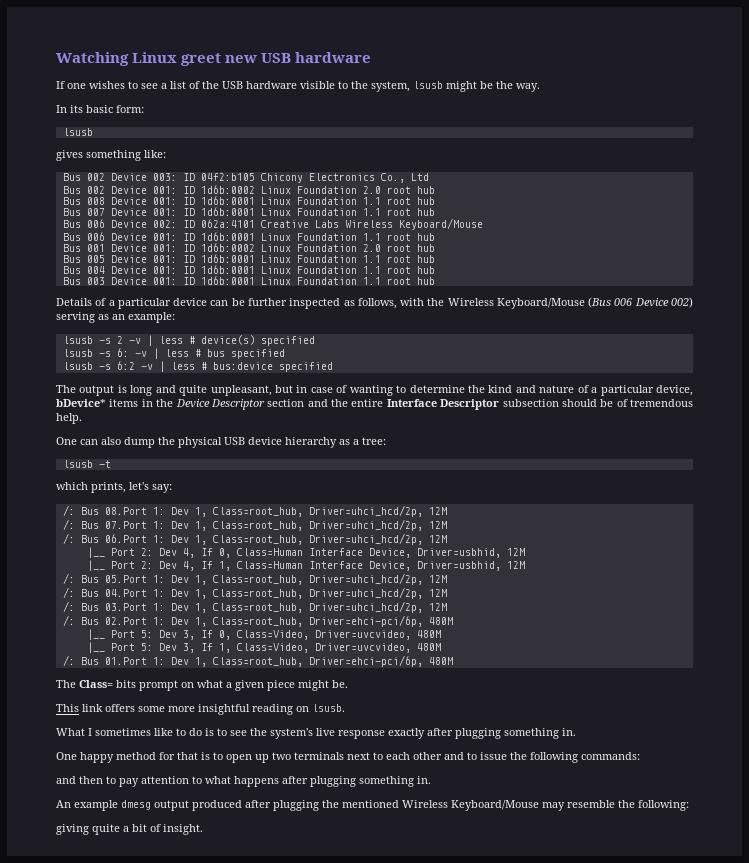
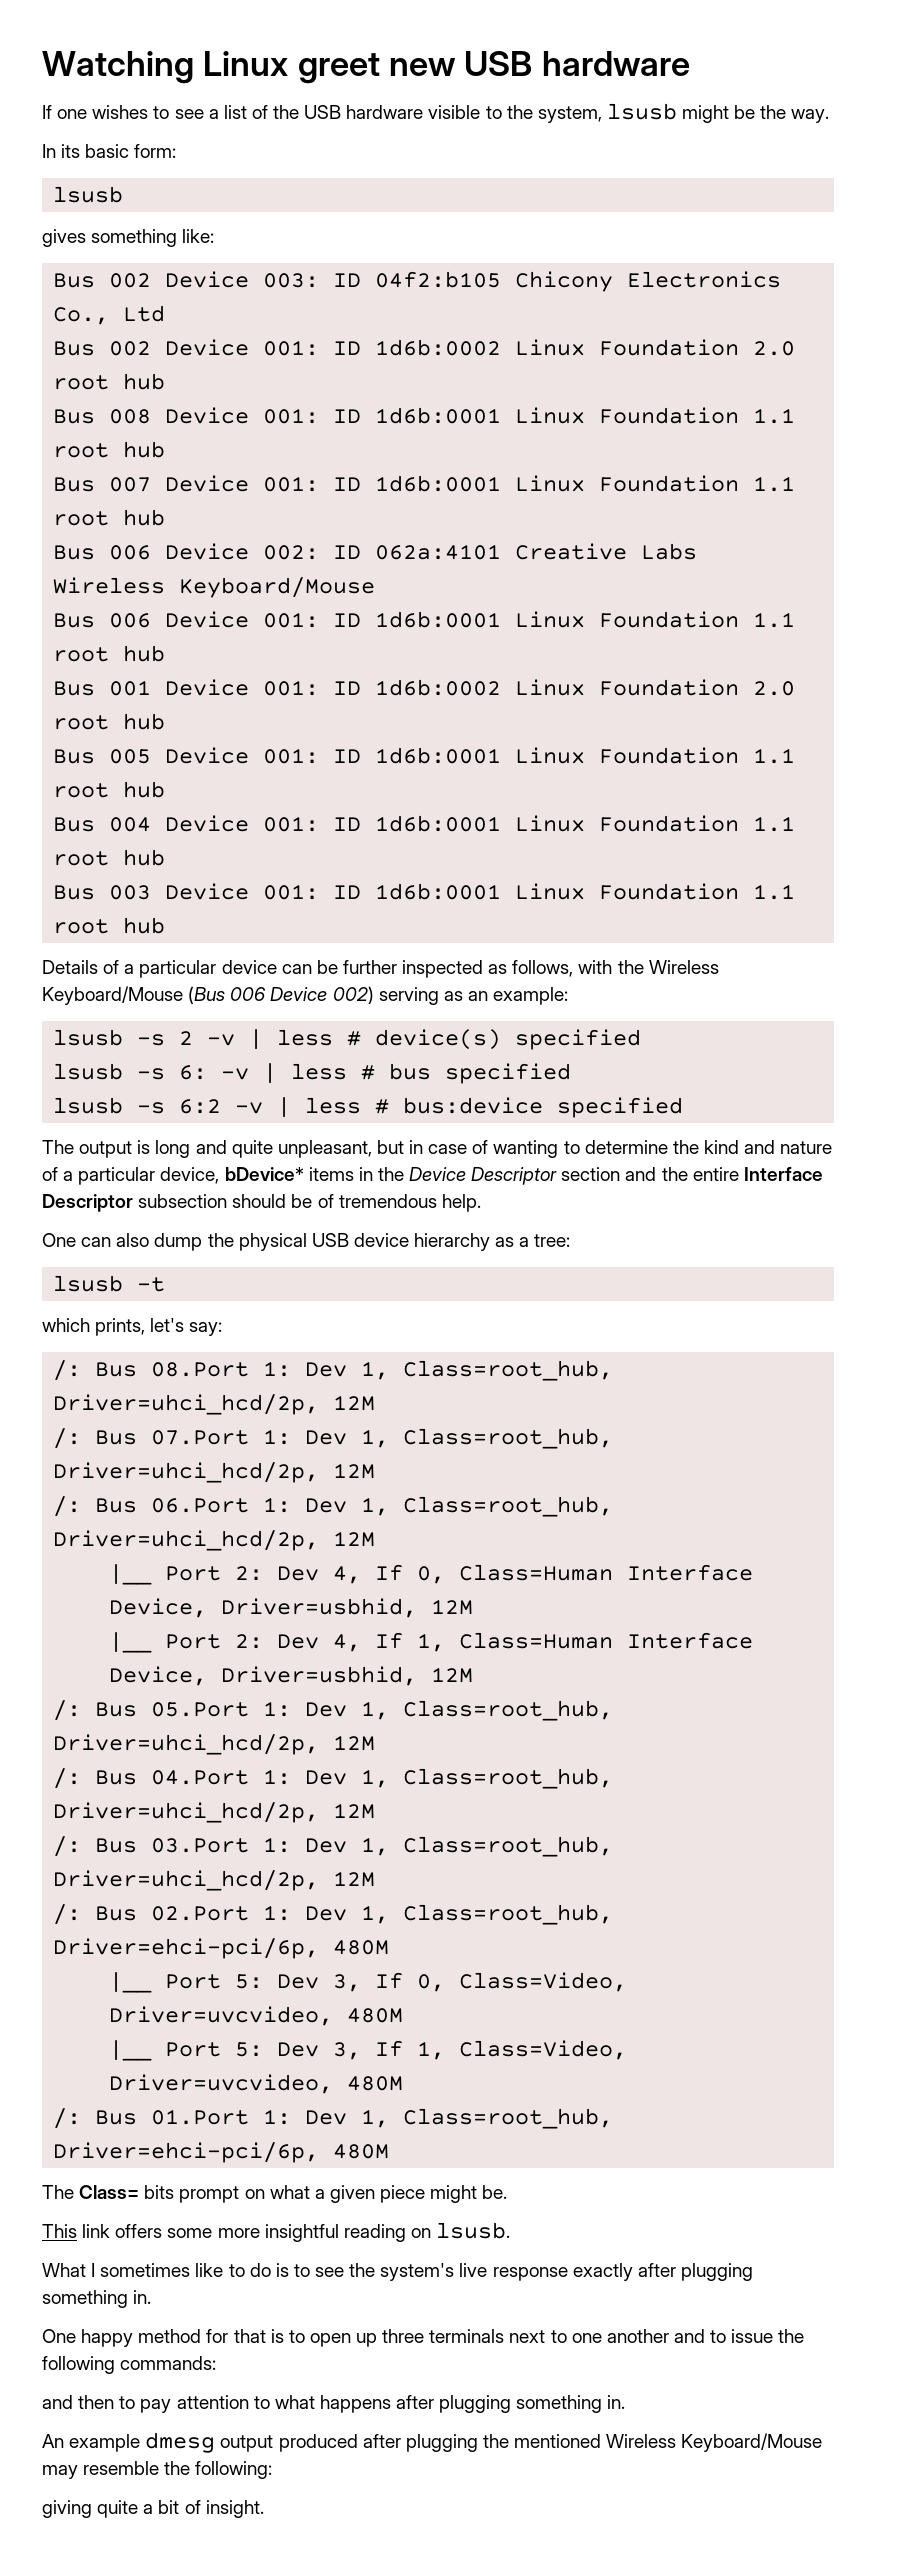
[272,752,291,760] two -> [382,2329,425,2343] three
[386,752,442,760] each other -> [571,2329,669,2343] one another

